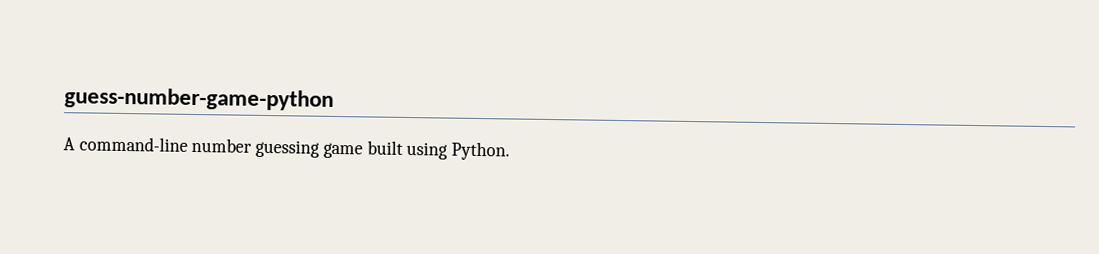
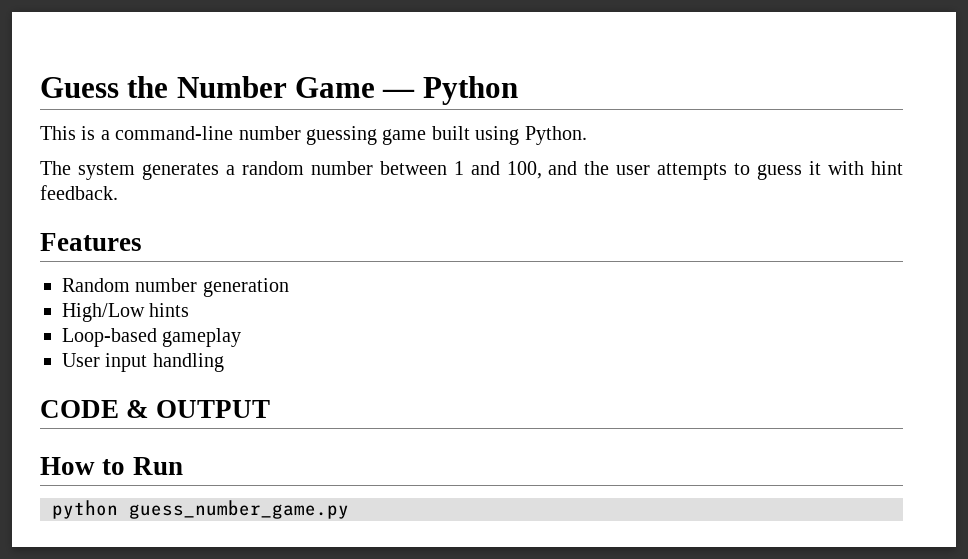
[64,87,334,111] [63,137,75,151] guess-number-game-python // A -> [40,76,518,105] [40,126,110,140] Guess the Number Game — Python // This is a
(511, 151) none -> [40,161,904,180] [40,185,118,200] [40,233,142,251] [62,278,289,297] [62,303,190,322] [62,328,242,347] [62,353,224,372] [40,400,270,418] [40,457,183,475] [52,500,349,519] // The system generates a random number between 1 and 100, and the user attempts to guess it with hint feedback. // Features // Random number generation // High/Low hints // Loop-based gameplay // User input handling // CODE & OUTPUT // How to Run // python guess_number_game.py

